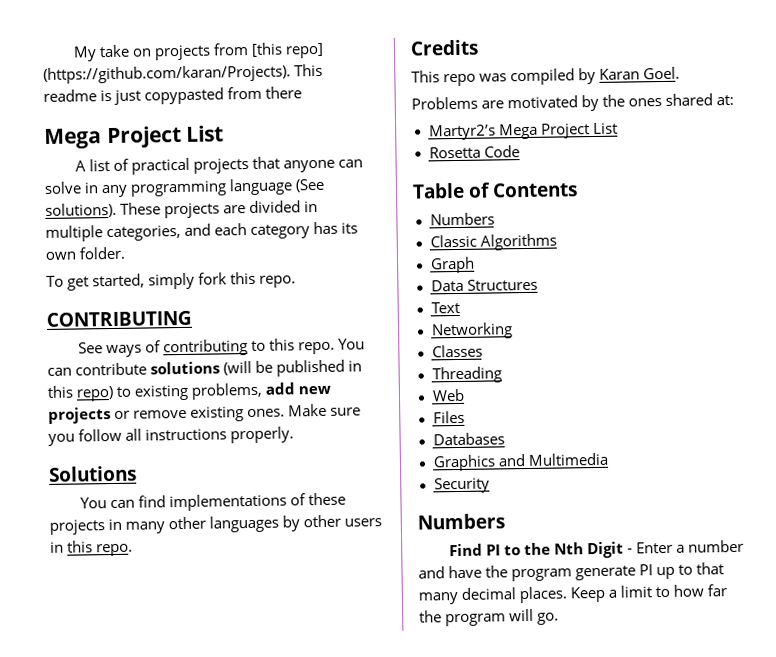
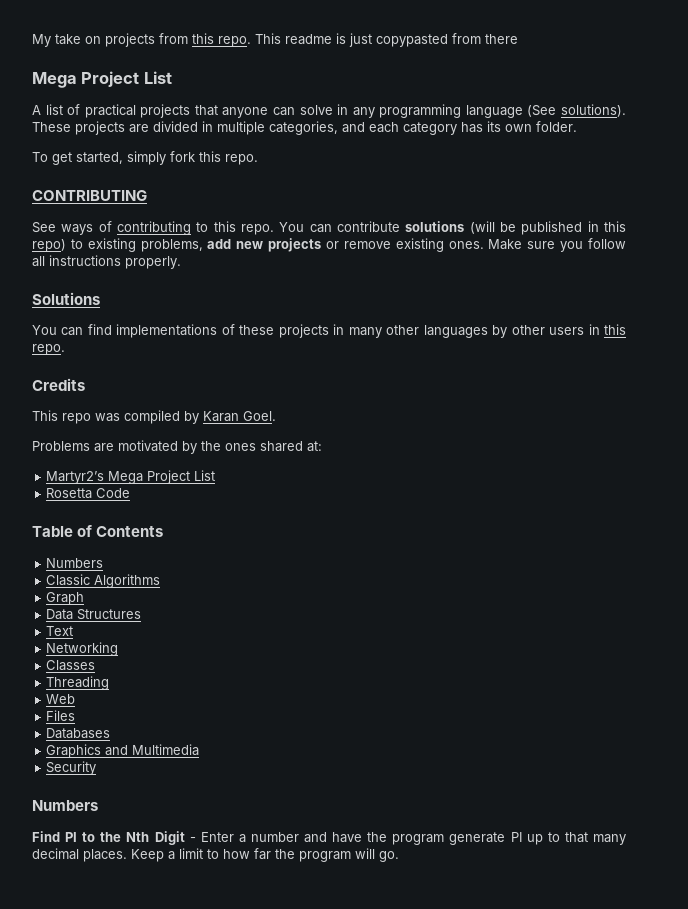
[250,42,325,59] [43,64,291,84] [this repo] (https://github.com/karan/Projects). -> [192,33,251,47] this repo.

